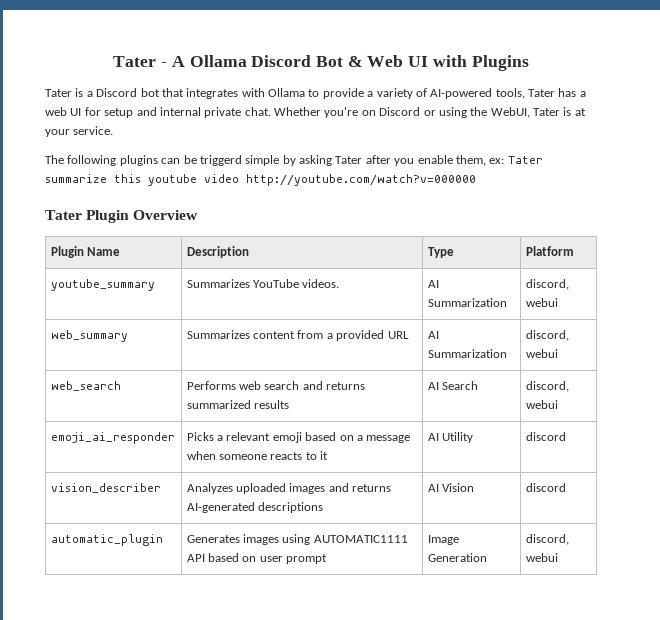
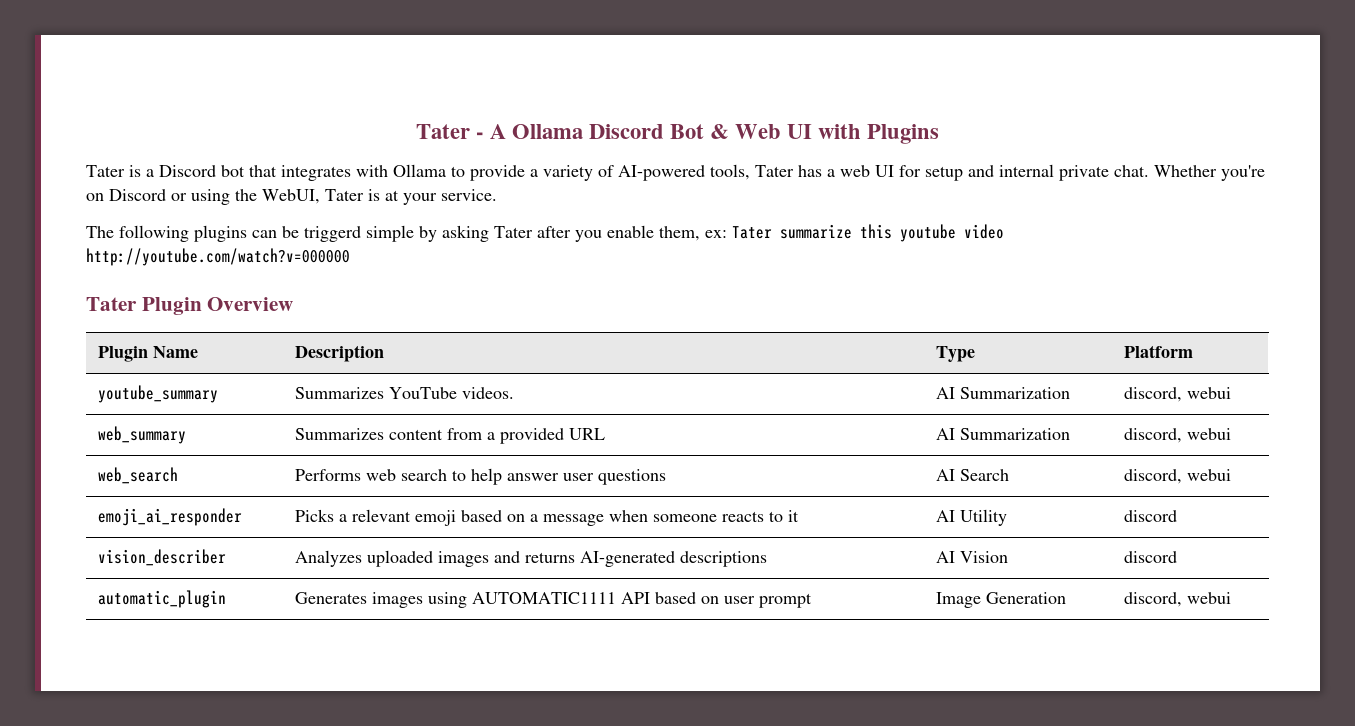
[302,381,366,390] [186,400,290,409] and returns summarized results -> [452,468,667,485] to help answer user questions

